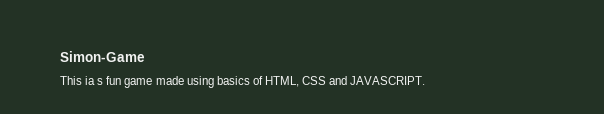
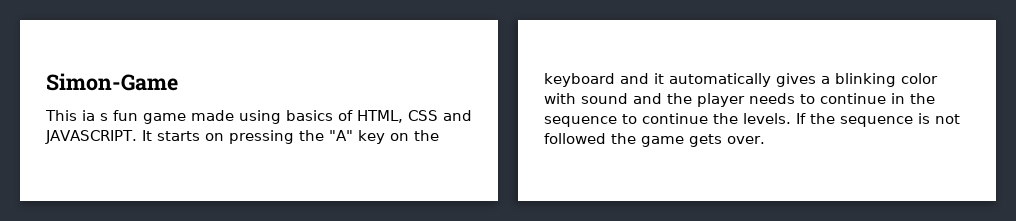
(426, 80) none -> [141,130,439,144] [544,73,938,87] [544,93,935,107] [544,113,960,127] [544,133,765,147] It starts on pressing the "A" key on the keyboard and it automatically gives a blinking color with sound and the player needs to continue in the sequence to continue the levels. If the sequence is not followed the game gets over.

